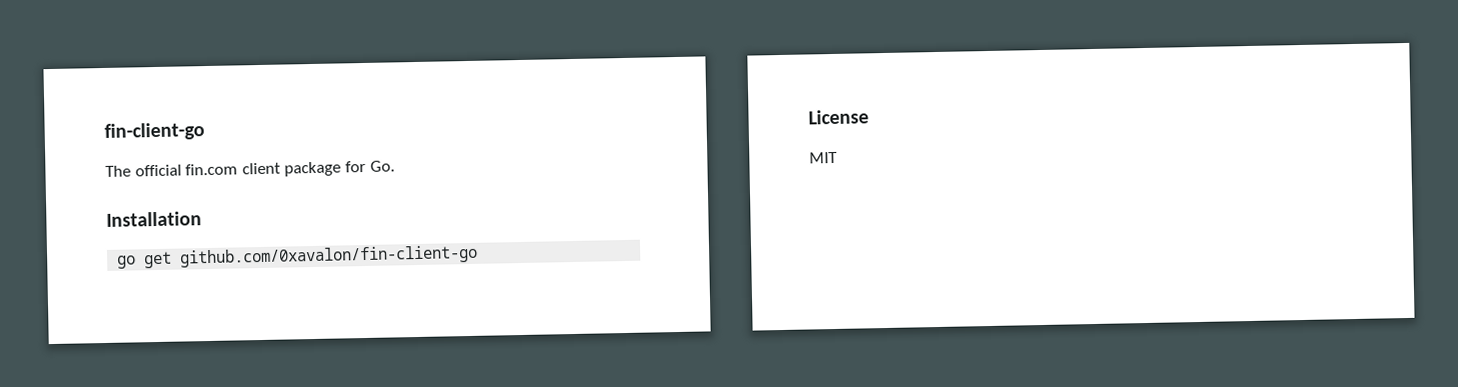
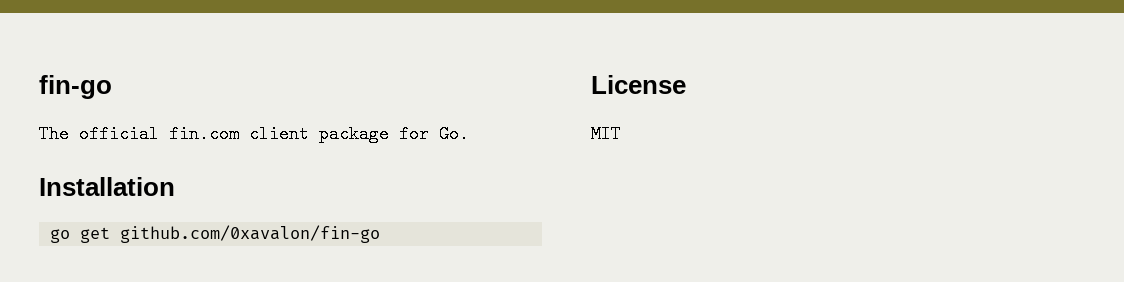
[104,122,205,141] fin-client-go -> [39,75,112,99] fin-go
[179,244,479,268] github.com/0xavalon/fin-client-go -> [120,225,381,243] github.com/0xavalon/fin-go

